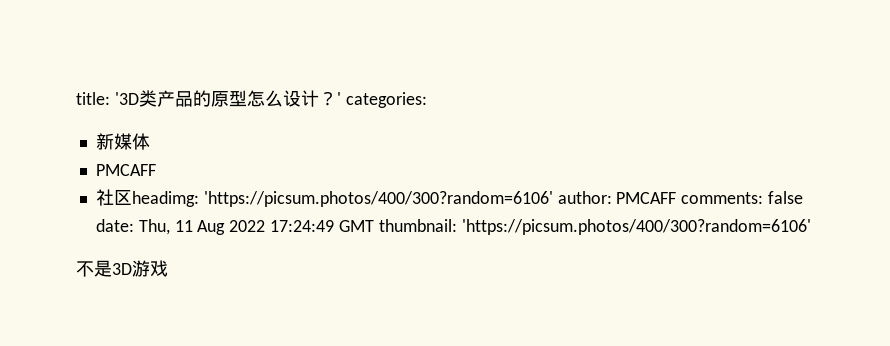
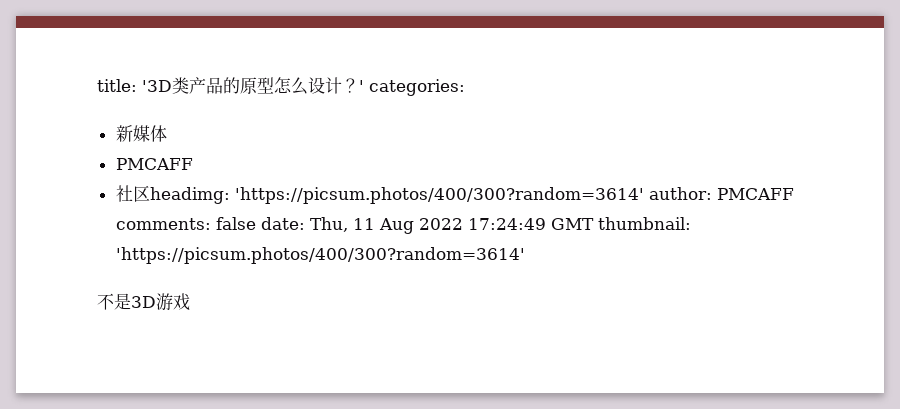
[203,191,553,207] 'https://picsum.photos/400/300?random=6106' -> [234,187,644,204] 'https://picsum.photos/400/300?random=3614'
[461,219,811,235] 'https://picsum.photos/400/300?random=6106' -> [115,247,525,264] 'https://picsum.photos/400/300?random=3614'

